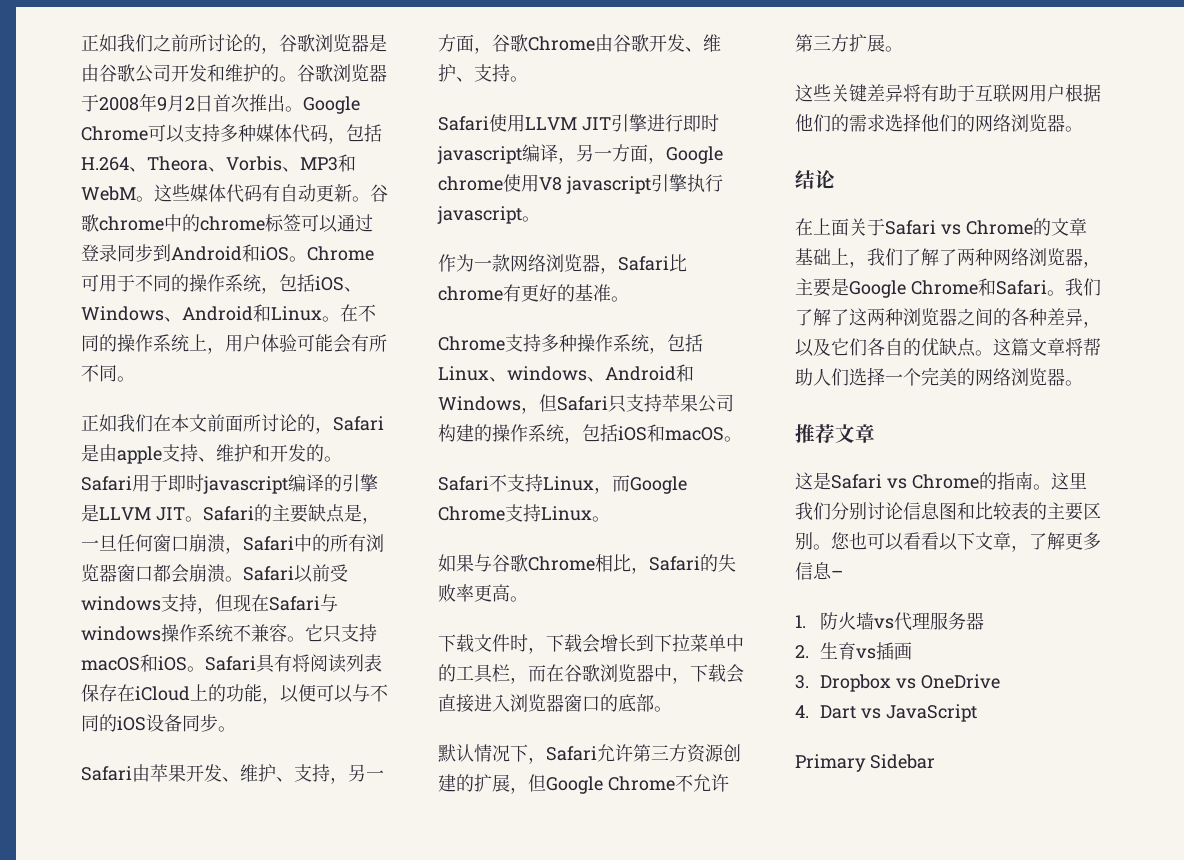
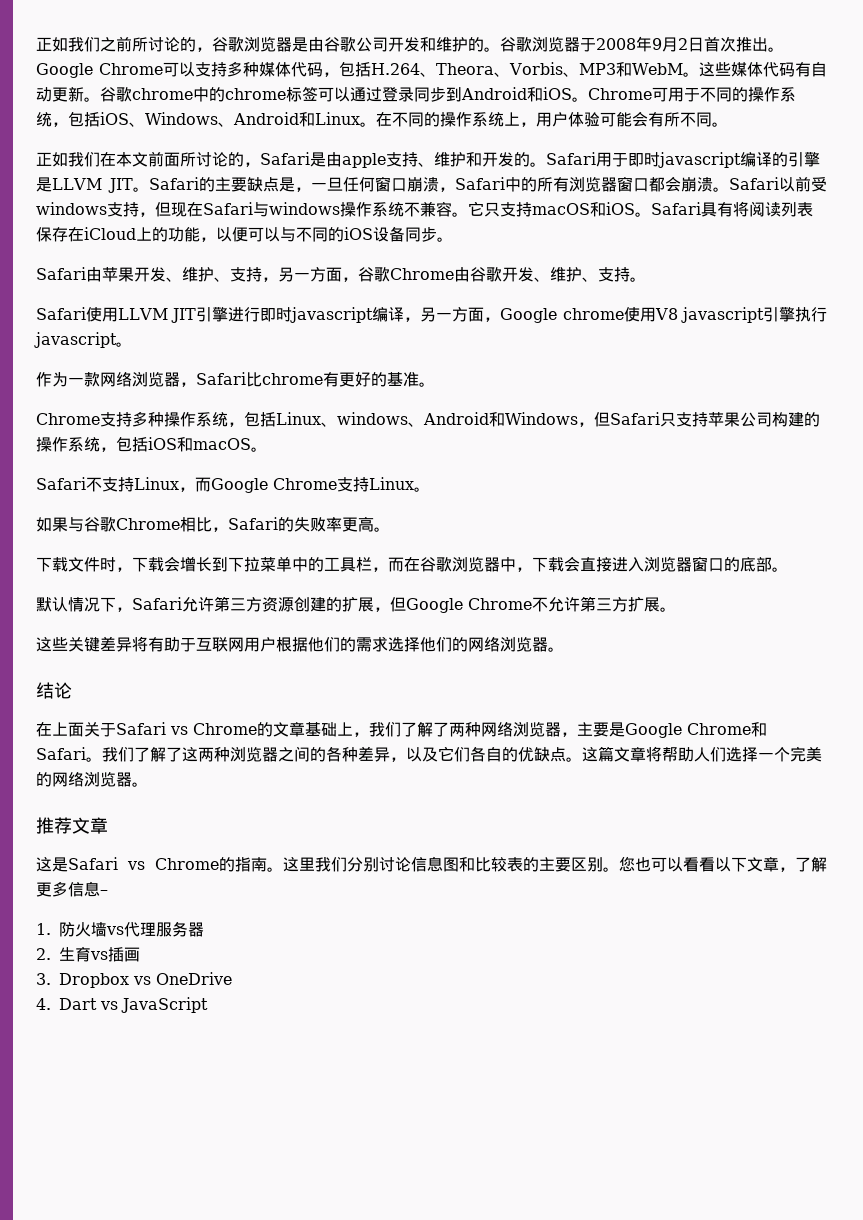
[795,754,935,772] // Primary Sidebar -> (208, 1005) none

